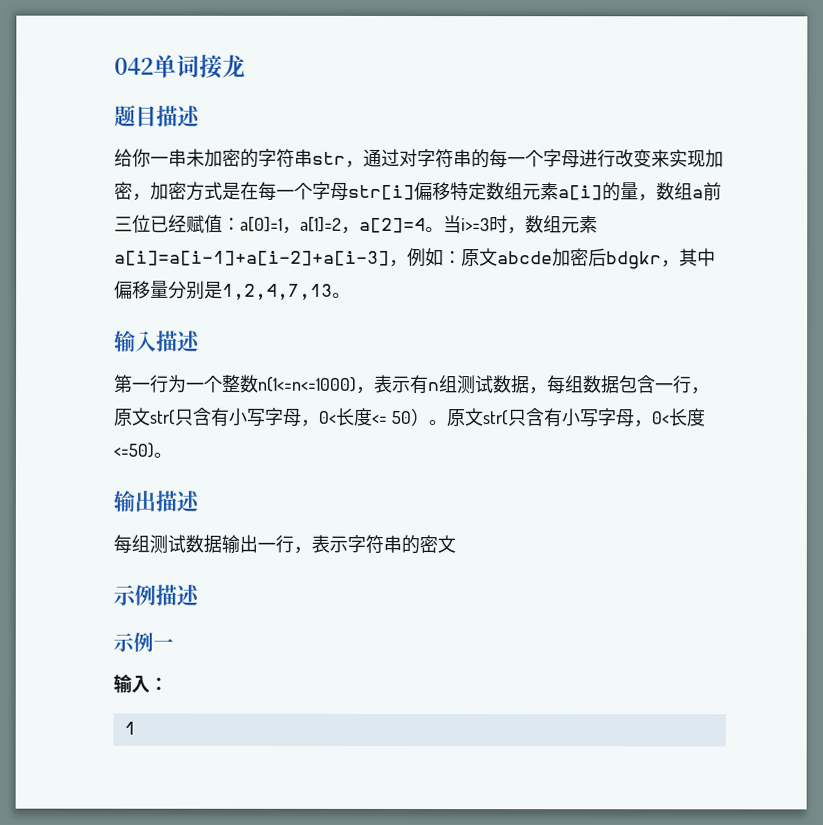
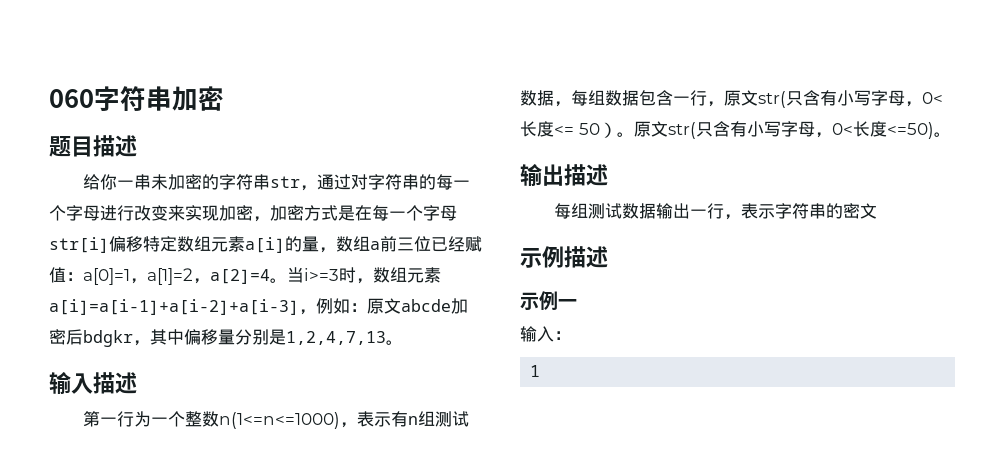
[114,54,246,79] 042单词接龙 -> [49,86,224,111] 060字符串加密

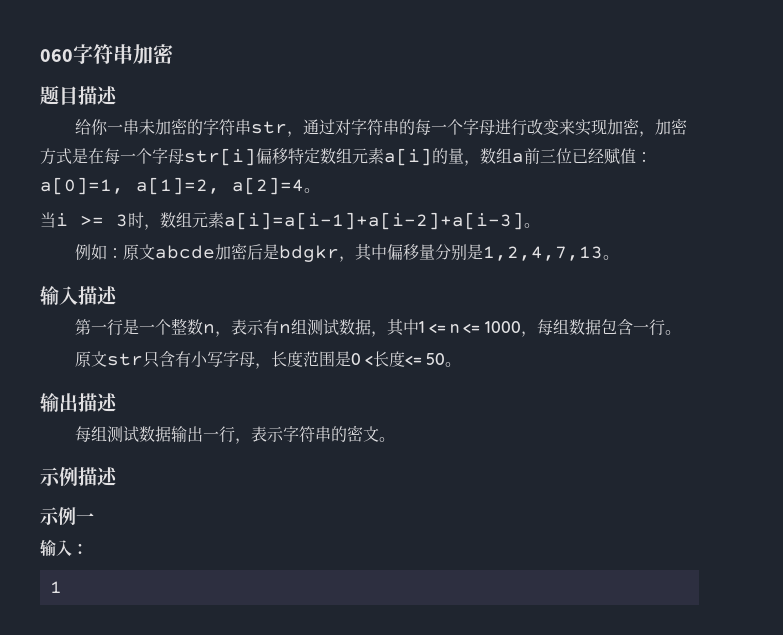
[83,268,210,285] a[0]=1，a[1]=2， -> [40,177,220,195] a[0]=1, a[1]=2,
[287,267,339,283] 当i>=3 -> [40,212,128,228] // 当i >= 3
[299,309,316,315] ， -> [524,223,540,228] 。 //
(83, 337) none -> [262,244,279,260] 是
[134,411,152,427] 为 -> [122,319,139,335] 是
[219,412,341,429] n(1<=n<=1000) -> [202,324,215,334] n
(571, 104) none -> [386,319,537,337] 其中1 <= n <= 1000，
[707,90,943,108] [520,121,934,139] ，原文str(只含有小写字母，0<长度<= 50）。原文str(只含有小写字母，0<长度<=50) -> [664,330,681,335] [74,351,446,369] 。 // 原文str只含有小写字母，长度范围是0 <长度<= 50
(878, 211) none -> [378,437,395,442] 。

